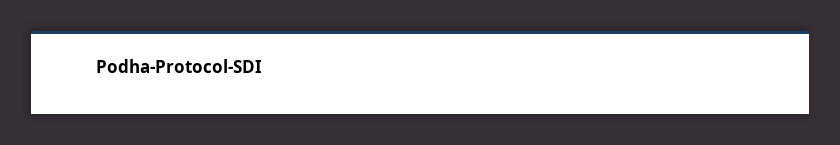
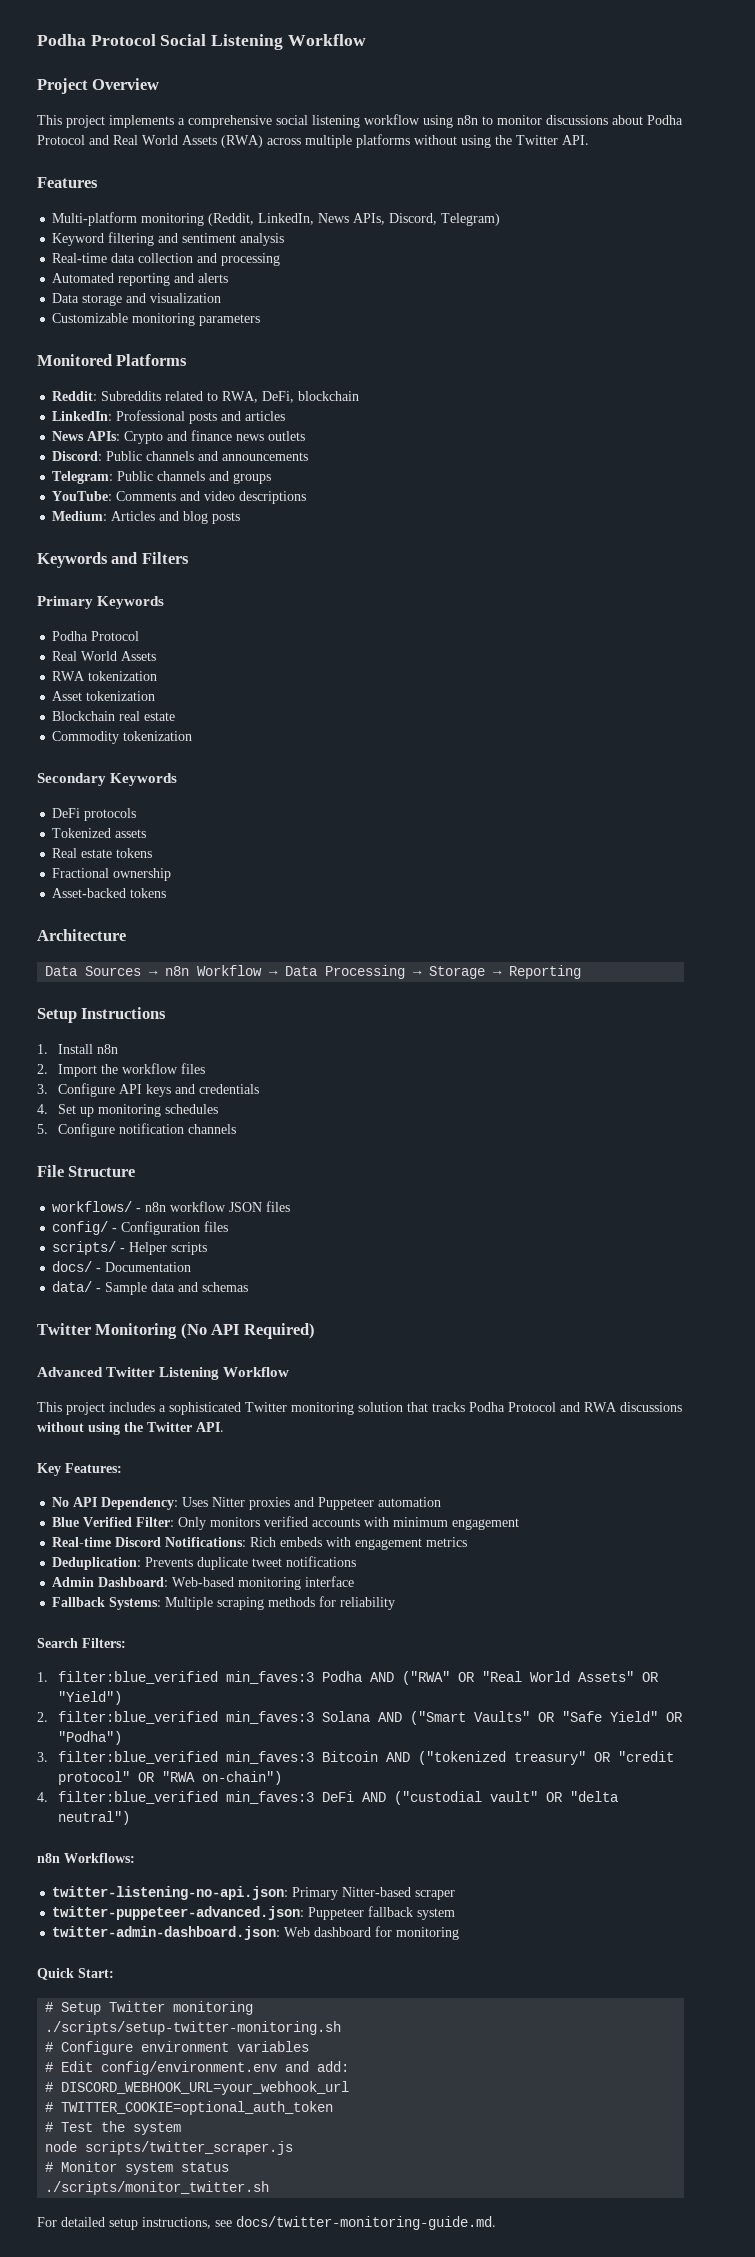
[96,59,262,73] Podha-Protocol-SDI -> [37,34,366,50] [37,78,160,94] [37,114,683,128] [37,134,589,148] [37,177,98,188] [52,212,501,226] [52,232,285,246] [52,253,281,266] [52,273,229,286] [52,293,222,306] [52,313,261,326] [37,354,188,366] [52,391,360,403] [52,410,286,424] [52,430,306,444] [52,451,309,461] [52,471,272,484] [52,491,307,504] [52,511,241,524] [37,552,189,568] [37,596,165,609] [52,631,140,641] [52,651,157,661] [52,671,158,681] [52,691,156,701] [52,711,176,721] [52,731,193,744] [37,773,178,786] [52,808,137,821] [52,828,147,838] [52,848,153,858] [52,868,172,881] [52,888,167,898] [37,929,126,941] [45,965,582,979] [37,1007,167,1023] [37,1044,119,1054] [37,1063,206,1077] [37,1083,260,1097] [37,1104,219,1117] [37,1123,237,1137] [37,1165,136,1177] [52,1201,291,1212] [52,1221,229,1235] [52,1241,208,1255] [52,1261,192,1272] [52,1281,249,1295] [37,1323,315,1339] [37,1367,290,1380] [37,1402,682,1415] [37,1422,224,1435] [37,1463,122,1476] [52,1497,442,1510] [52,1516,520,1530] [52,1537,468,1550] [52,1556,357,1570] [52,1576,355,1590] [52,1596,396,1610] [37,1638,126,1648] [37,1671,660,1685] [58,1691,123,1705] [37,1711,684,1725] [58,1731,123,1745] [37,1751,675,1765] [58,1771,283,1785] [37,1791,619,1805] [58,1811,131,1825] [37,1853,135,1863] [52,1886,456,1900] [52,1906,456,1920] [52,1926,460,1940] [37,1968,114,1980] [45,2001,254,2015] [45,2021,342,2035] [45,2041,310,2055] [45,2061,350,2075] [45,2081,350,2095] [45,2101,334,2115] [45,2121,182,2135] [45,2141,294,2155] [45,2161,230,2175] [45,2181,270,2195] [37,2216,496,2230] Podha Protocol Social Listening Workflow // Project Overview // This project implements a comprehensive social listening workflow using n8n to monitor discussions about Podha Protocol and Real World Assets (RWA) across multiple platforms without using the Twitter API. // Features // Multi-platform monitoring (Reddit, LinkedIn, News APIs, Discord, Telegram) // Keyword filtering and sentiment analysis // Real-time data collection and processing // Automated reporting and alerts // Data storage and visualization // Customizable monitoring parameters // Monitored Platforms // Reddit: Subreddits related to RWA, DeFi, blockchain // LinkedIn: Professional posts and articles // News APIs: Crypto and finance news outlets // Discord: Public channels and announcements // Telegram: Public channels and groups // YouTube: Comments and video descriptions // Medium: Articles and blog posts // Keywords and Filters // Primary Keywords // Podha Protocol // Real World Assets // RWA tokenization // Asset tokenization // Blockchain real estate // Commodity tokenization // Secondary Keywords // DeFi protocols // Tokenized assets // Real estate tokens // Fractional ownership // Asset-backed tokens // Architecture // Data Sources → n8n Workflow → Data Processing → Storage → Reporting // Setup Instructions // 1. Install n8n // 2. Import the workflow files // 3. Configure API keys and credentials // 4. Set up monitoring schedules // 5. Configure notification channels // File Structure // workflows/ - n8n workflow JSON files // config/ - Configuration files // scripts/ - Helper scripts // docs/ - Documentation // data/ - Sample data and schemas // Twitter Monitoring (No API Required) // Advanced Twitter Listening Workflow // This project includes a sophisticated Twitter monitoring solution that tracks Podha Protocol and RWA discussions without using the Twitter API. // Key Features: // No API Dependency: Uses Nitter proxies and Puppeteer automation // Blue Verified Filter: Only monitors verified accounts with minimum engagement // Real-time Discord Notifications: Rich embeds with engagement metrics // Deduplication: Prevents duplicate tweet notifications // Admin Dashboard: Web-based monitoring interface // Fallback Systems: Multiple scraping methods for reliability // Search Filters: // 1. filter:blue_verified min_faves:3 Podha AND ("RWA" OR "Real World Assets" OR "Yield") // 2. filter:blue_verified min_faves:3 Solana AND ("Smart Vaults" OR "Safe Yield" OR "Podha") // 3. filter:blue_verified min_faves:3 Bitcoin AND ("tokenized treasury" OR "credit protocol" OR "RWA on-chain") // 4. filter:blue_verified min_faves:3 DeFi AND ("custodial vault" OR "delta neutral") // n8n Workflows: // twitter-listening-no-api.json: Primary Nitter-based scraper // twitter-puppeteer-advanced.json: Puppeteer fallback system // twitter-admin-dashboard.json: Web dashboard for monitoring // Quick Start: // # Setup Twitter monitoring // ./scripts/setup-twitter-monitoring.sh // # Configure environment variables // # Edit config/environment.env and add: // # DISCORD_WEBHOOK_URL=your_webhook_url // # TWITTER_COOKIE=optional_auth_token // # Test the system // node scripts/twitter_scraper.js // # Monitor system status // ./scripts/monitor_twitter.sh // For detailed setup instructions, see docs/twitter-monitoring-guide.md.

